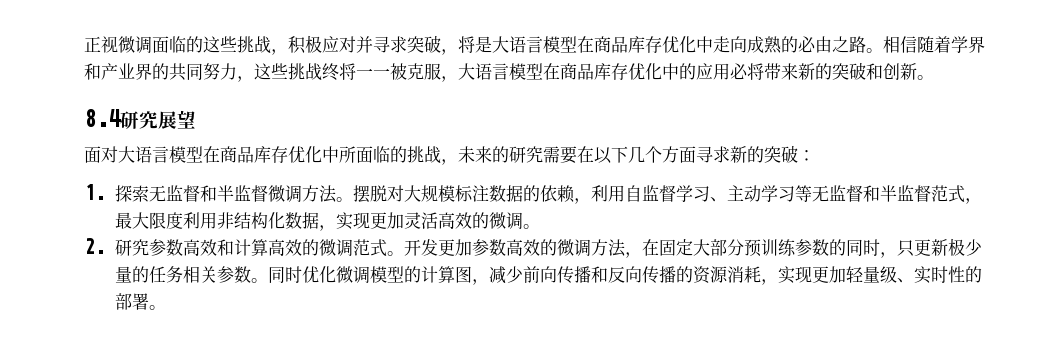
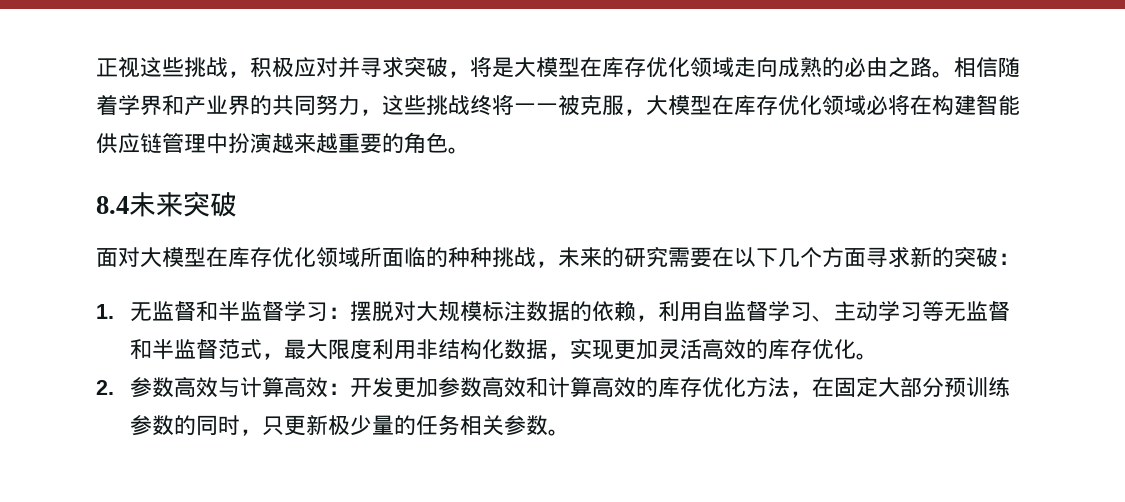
[118,36,203,54] 微调面临的 -> (140, 67) none
[509,36,713,53] 语言模型在商品库存优化中 -> [536,57,734,78] 模型在库存优化领域
[475,62,917,80] 语言模型在商品库存优化中的应用必将带来新的突破和创新 -> [668,94,1020,116] [96,132,448,154] 模型在库存优化领域必将在构建智能供应链管理中扮演越来越重要的角色
[120,110,196,129] 研究展望 -> [129,191,237,217] 未来突破
[135,146,339,163] 语言模型在商品库存优化中 -> [162,247,360,268] 模型在库存优化领域
(407, 154) none -> [448,247,492,267] 种种
[114,185,353,203] 探索无监督和半监督微调方法。 -> [130,301,351,322] 无监督和半监督学习：
[488,212,523,230] 微调 -> [768,339,857,360] 库存优化
[114,239,149,256] 研究 -> [130,377,439,398] 参数高效与计算高效：开发更加
[318,239,591,257] 微调范式。开发更加参数高效的微调 -> [658,377,747,398] 库存优化
[267,266,982,285] [114,293,166,310] 同时优化微调模型的计算图，减少前向传播和反向传播的资源消耗，实现更加轻量级、实时性的部署。 -> (571, 432) none

